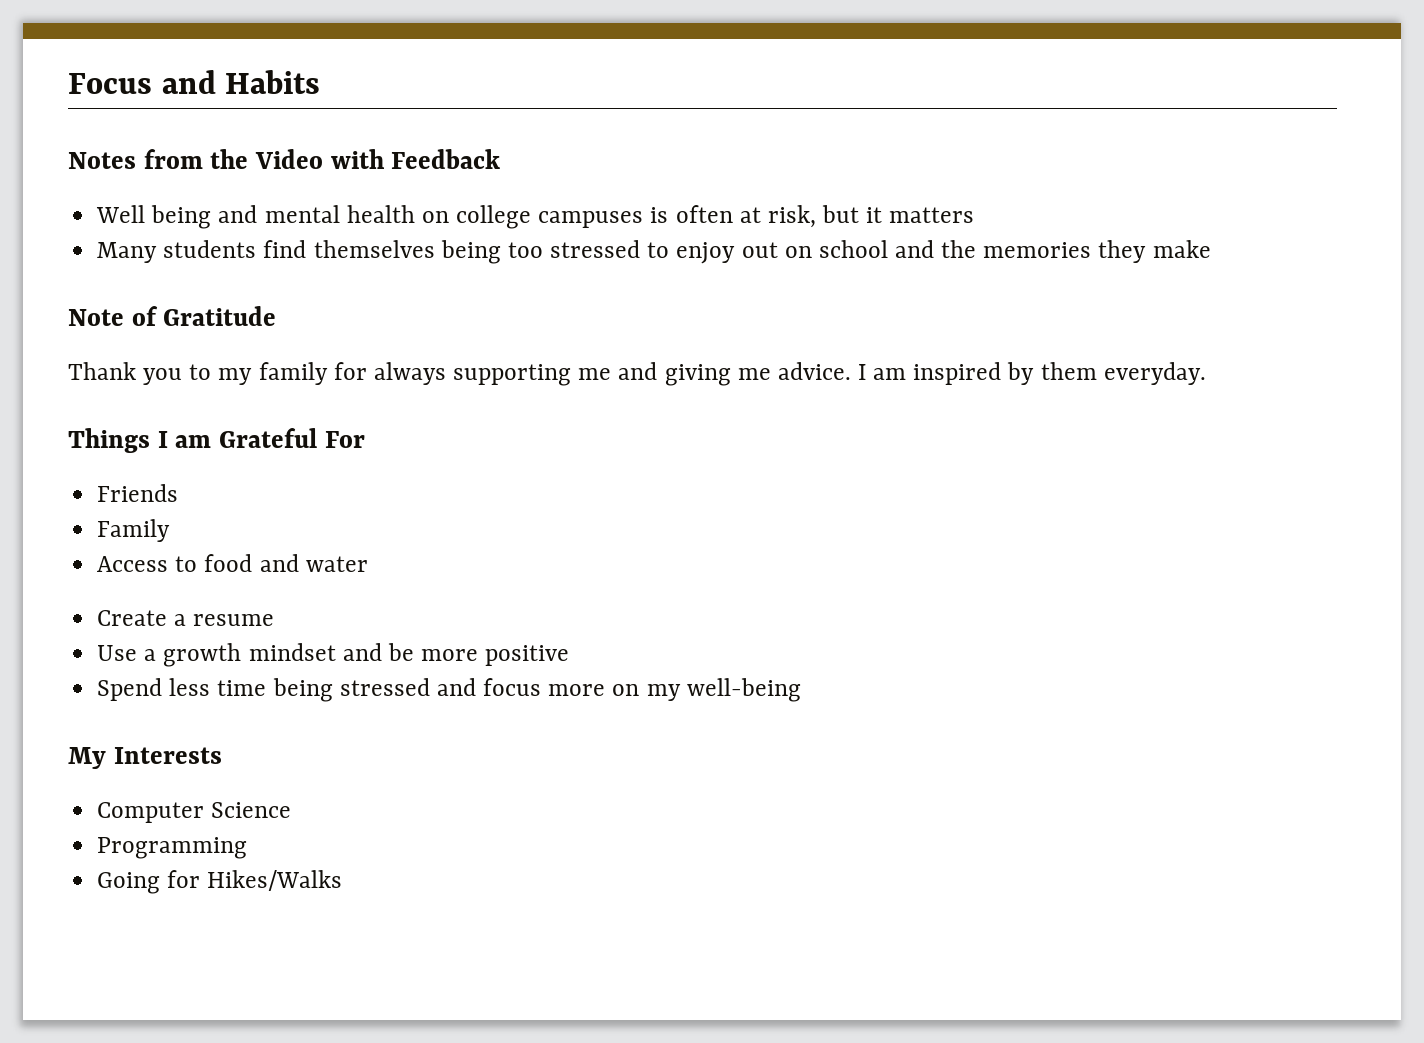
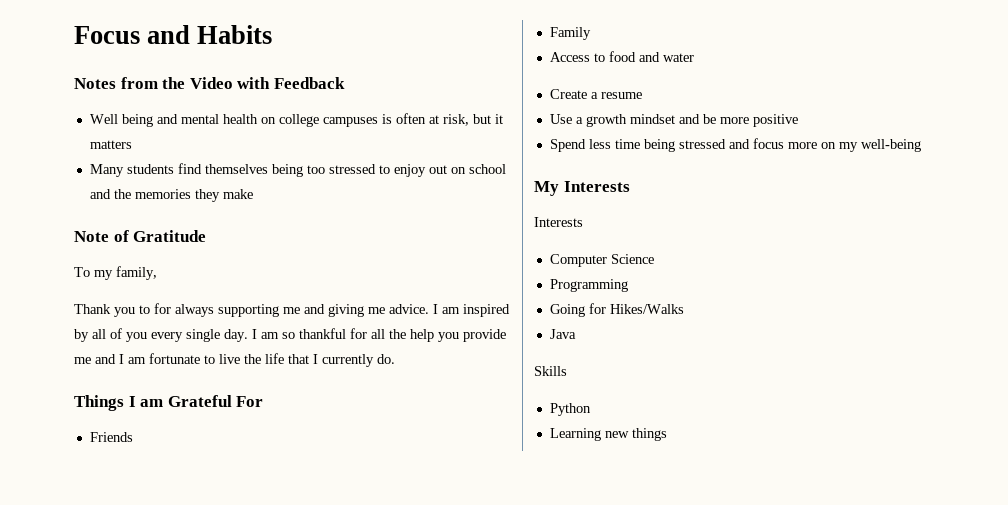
(277, 316) none -> [74,266,157,280] // To my family,
[218,362,328,385] my family -> (150, 309) none
[1040,362,1206,385] them everyday. -> [92,328,506,342] [74,353,395,367] all of you every single day. I am so thankful for all the help you provide me and I am fortunate to live the life that I currently do.
(222, 755) none -> [534,217,583,227] // Interests
(343, 880) none -> [549,329,576,339] [534,366,567,376] [549,403,591,416] [549,428,667,441] // Java // Skills // Python // Learning new things

